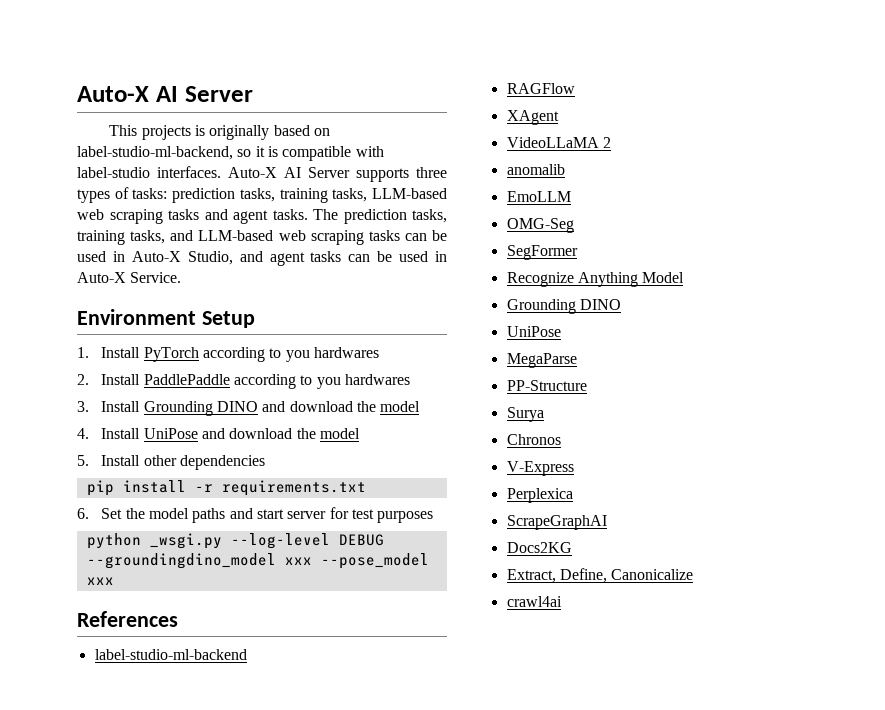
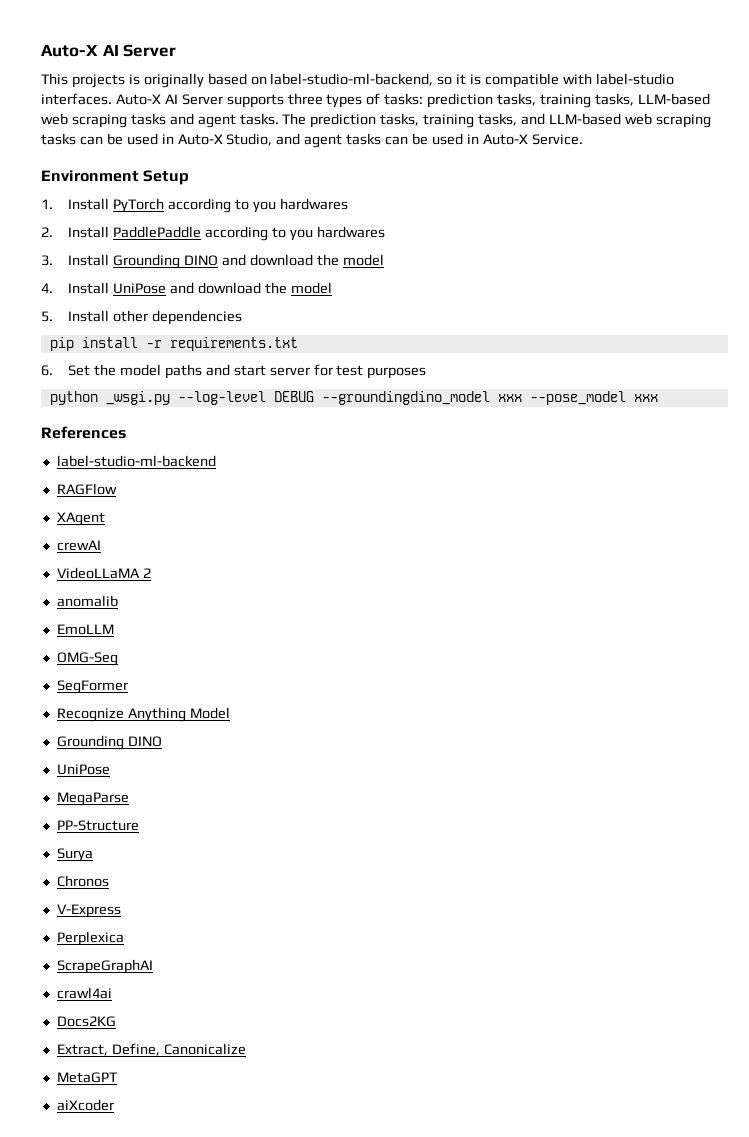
(559, 117) none -> [56,540,101,551] // crewAI
(607, 522) none -> [56,987,112,999] // crawl4ai
[506,596,562,607] crawl4ai -> [56,1072,118,1083] [56,1099,114,1111] MetaGPT // aiXcoder

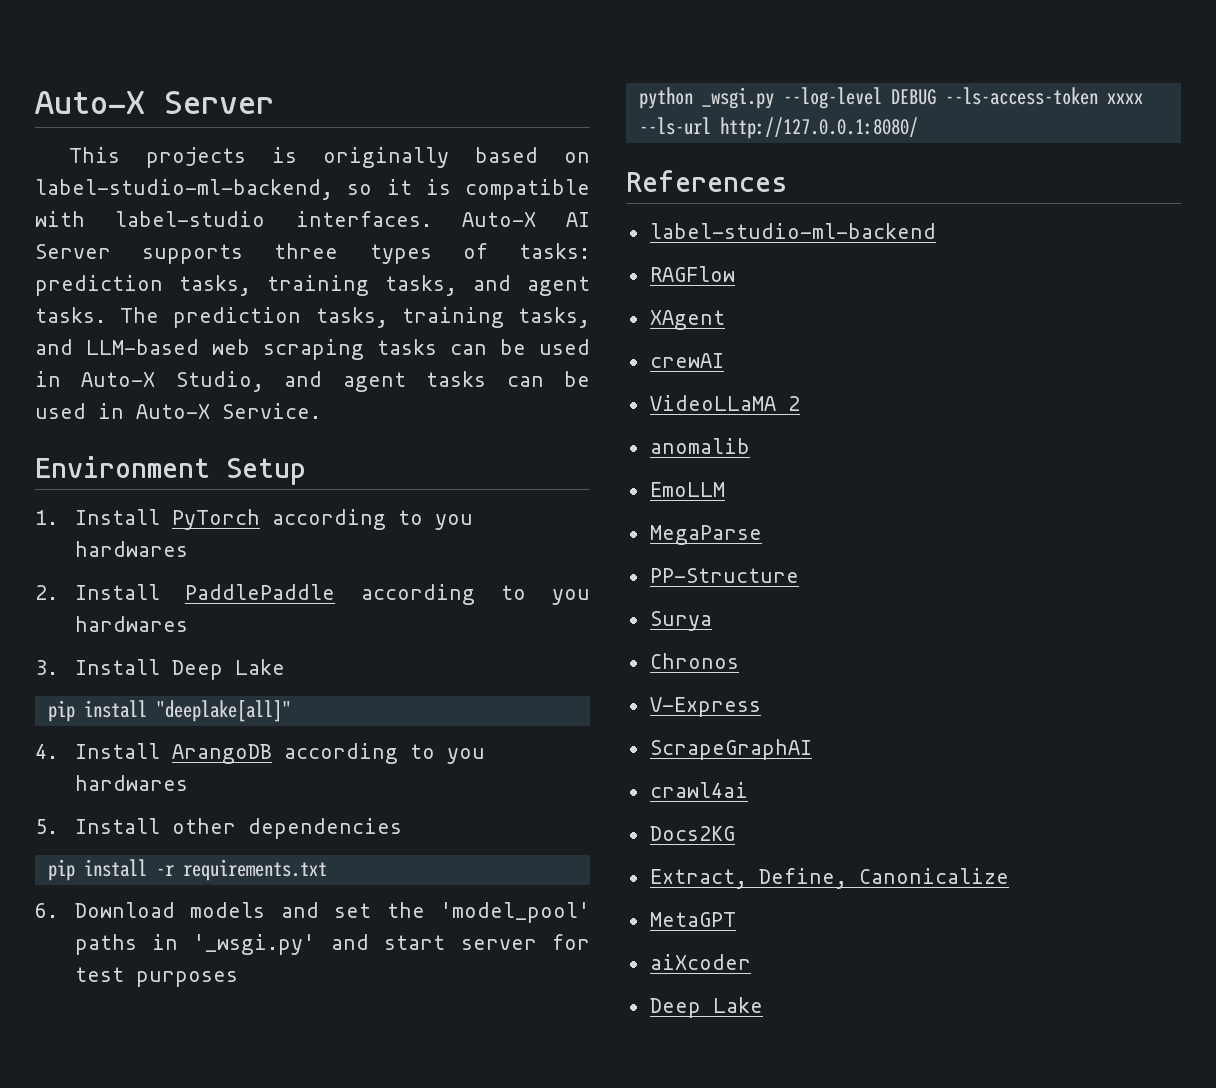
[41,44,119,57] Auto-X AI -> [35,91,145,114] Auto-X
[637,93,710,105] [41,113,166,128] LLM-based web scraping tasks -> (457, 285) none
[113,254,384,269] [41,282,332,294] Grounding DINO and download the model // 4. Install UniPose and download the model -> [171,659,285,680] [47,700,291,722] [35,743,485,764] [74,775,188,791] Deep Lake // pip install "deeplake[all]" // 4. Install ArangoDB according to you hardwares
[68,364,202,379] Set the model paths -> [74,902,590,923] [74,934,316,955] Download models and set the 'model_pool' paths in '_wsgi.py'
[321,391,658,405] --groundingdino_model xxx --pose_model xxx -> [944,87,1143,105] [638,117,918,139] --ls-access-token xxxx --ls-url http://127.0.0.1:8080/
[56,652,118,666] [56,680,128,694] [56,707,230,722] [56,735,162,750] [56,764,110,775] // OMG-Seg // SegFormer // Recognize Anything Model // Grounding DINO // UniPose -> (725, 489) none
[56,931,124,946] // Perplexica -> (761, 707) none
(114, 1105) none -> [649,997,763,1018] // Deep Lake

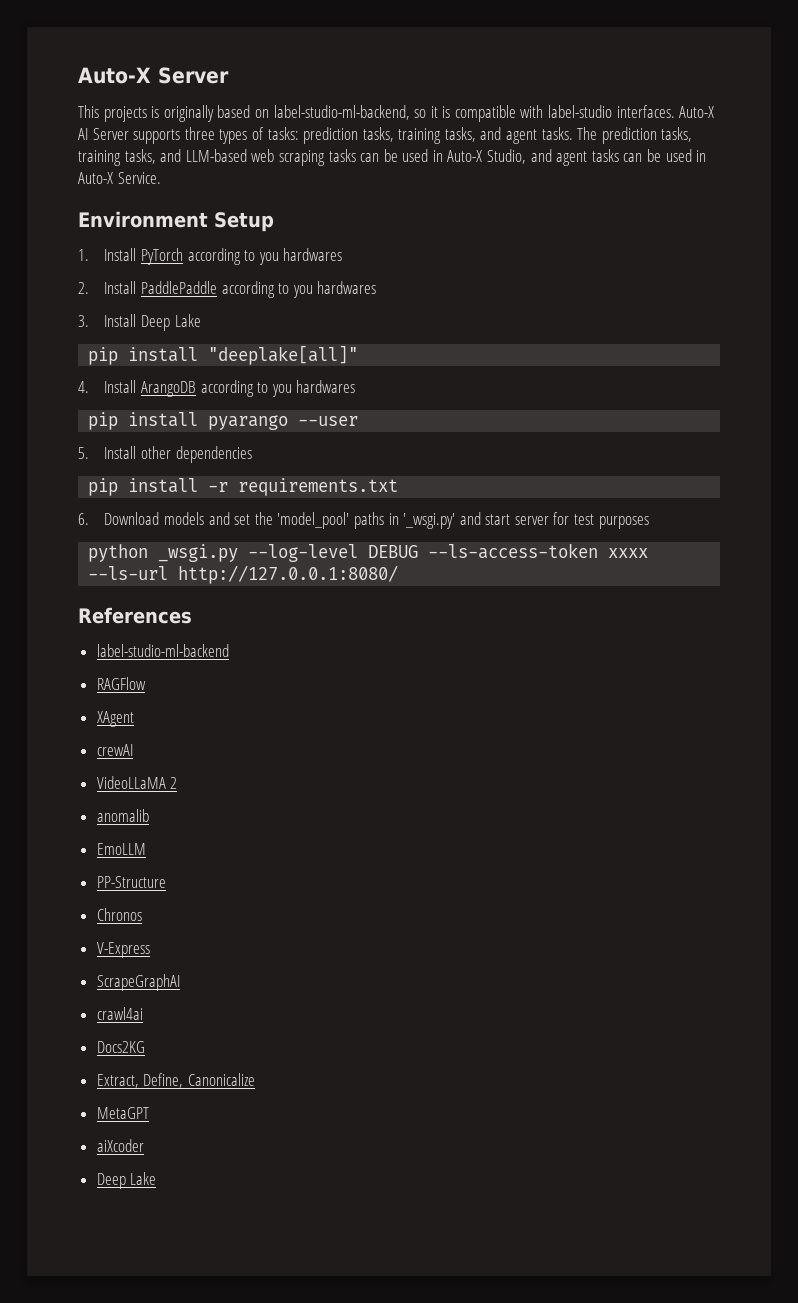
(188, 783) none -> [88,412,359,430] // pip install pyarango --user
[649,525,762,545] // MegaParse -> (146, 849) none
[649,611,712,631] // Surya -> (166, 882) none

